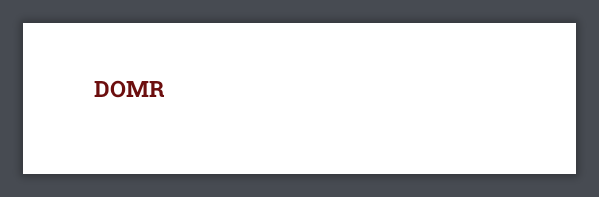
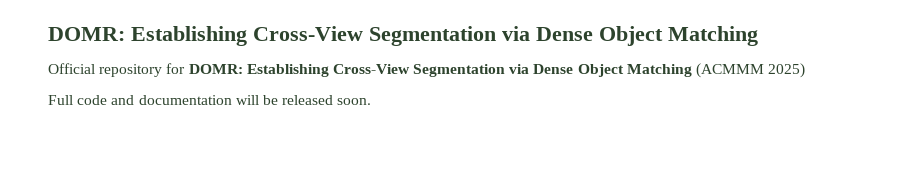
[94,80,165,98] DOMR -> [48,26,758,46] [48,63,806,78] [48,95,372,105] DOMR: Establishing Cross-View Segmentation via Dense Object Matching // Official repository for DOMR: Establishing Cross-View Segmentation via Dense Object Matching (ACMMM 2025) // Full code and documentation will be released soon.

